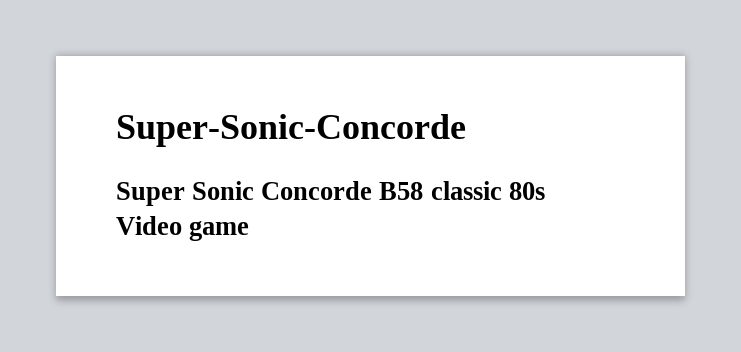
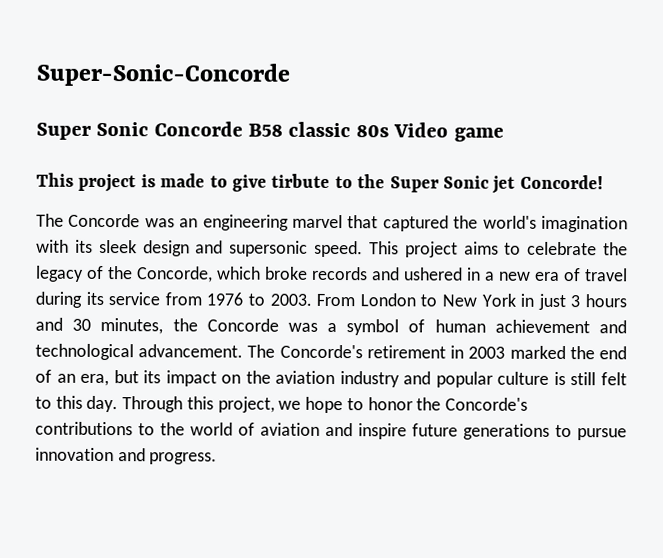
(250, 230) none -> [36,172,603,194] [36,213,628,233] [36,239,628,258] [35,265,628,283] [35,291,628,311] [35,317,627,336] [35,343,627,361] [35,369,627,388] [35,395,528,414] [35,421,627,441] [35,447,218,465] // This project is made to give tirbute to the Super Sonic jet Concorde! // The Concorde was an engineering marvel that captured the world's imagination with its sleek design and supersonic speed. This project aims to celebrate the legacy of the Concorde, which broke records and ushered in a new era of travel during its service from 1976 to 2003. From London to New York in just 3 hours and 30 minutes, the Concorde was a symbol of human achievement and technological advancement. The Concorde's retirement in 2003 marked the end of an era, but its impact on the aviation industry and popular culture is still felt to this day. Through this project, we hope to honor the Concorde's contributions to the world of aviation and inspire future generations to pursue innovation and progress.

